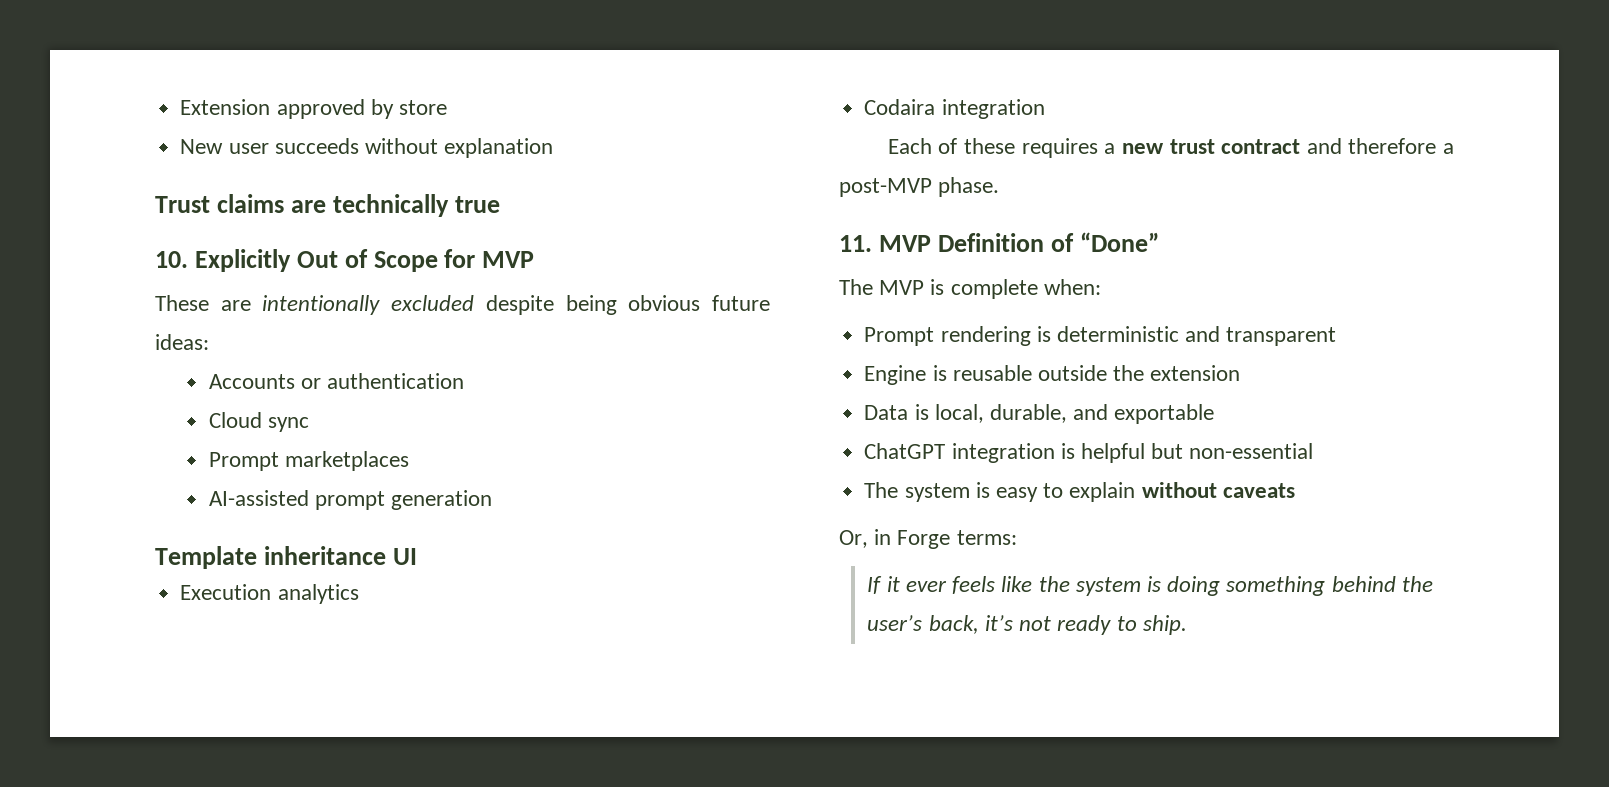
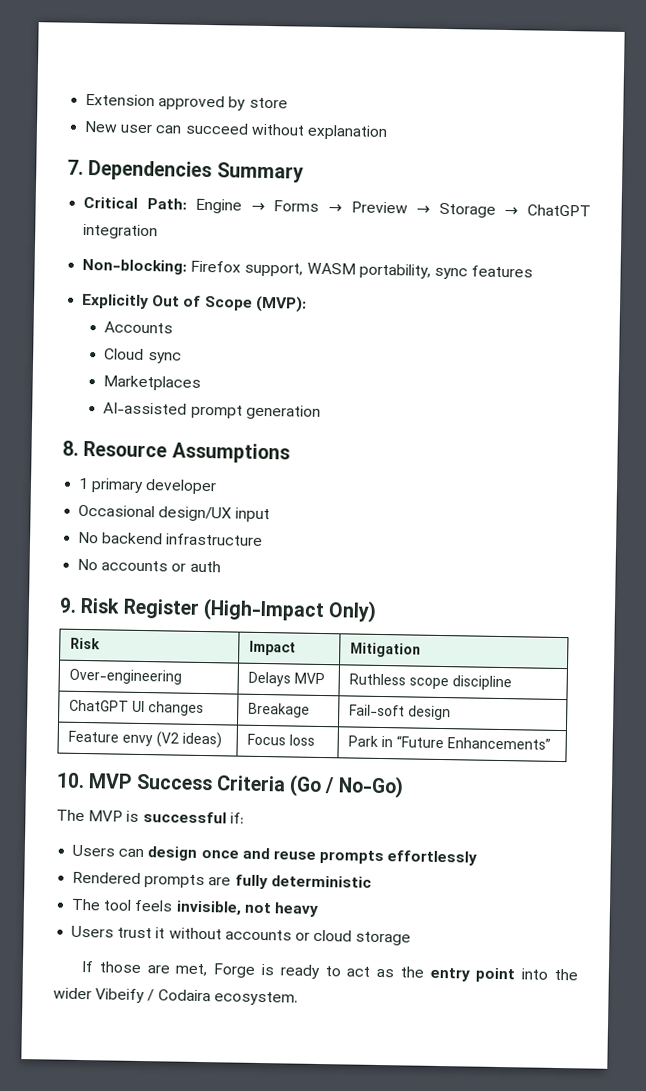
[274,138,359,154] succeeds -> [155,122,249,135] can succeed
[155,194,500,217] [155,249,535,272] [155,295,770,315] [155,334,209,350] Trust claims are technically true // 10. Explicitly Out of Scope for MVP // These are intentionally excluded despite being obvious future ideas: -> [67,159,304,183] [83,196,591,218] [83,223,159,240] [82,258,534,280] [81,293,307,313] 7. Dependencies Summary // Critical Path: Engine → Forms → Preview → Storage → ChatGPT integration // Non-blocking: Firefox support, WASM portability, sync features // Explicitly Out of Scope (MVP):
[300,373,465,389] or authentication -> (174, 327) none
[208,451,409,471] Prompt marketplaces -> [103,375,202,391] Marketplaces
[155,546,417,569] [180,584,359,604] [864,99,1045,119] [887,138,1454,158] [839,177,1000,197] [839,232,1159,252] [839,279,1101,299] [864,326,1337,346] [864,365,1241,385] [864,404,1215,424] [864,443,1314,463] [864,482,1295,502] [839,529,1017,549] [867,576,1433,596] [867,615,1187,635] Template inheritance UI // Execution analytics // Codaira integration // Each of these requires a new trust contract and therefore a post-MVP phase. // 11. MVP Definition of “Done” // The MVP is complete when: // Prompt rendering is deterministic and transparent // Engine is reusable outside the extension // Data is local, durable, and exportable // ChatGPT integration is helpful but non-essential // The system is easy to explain without caveats // Or, in Forge terms: // If it ever feels like the system is doing something behind the user’s back, it’s not ready to ship. -> [62,440,290,464] [78,477,218,495] [78,504,271,523] [78,531,264,546] [77,558,221,573] [59,597,378,623] [70,637,101,650] [249,640,297,656] [350,642,422,658] [69,668,183,685] [248,671,326,687] [349,673,513,691] [69,699,205,717] [248,702,311,718] [349,704,452,721] [68,730,223,749] [247,733,316,746] [348,735,552,750] [56,772,404,799] [56,809,244,824] [72,844,478,866] [72,871,372,890] [71,898,319,917] [71,925,412,946] [81,961,579,983] [53,987,298,1006] 8. Resource Assumptions // 1 primary developer // Occasional design/UX input // No backend infrastructure // No accounts or auth // 9. Risk Register (High-Impact Only) // Risk | Impact | Mitigation // Over-engineering | Delays MVP | Ruthless scope discipline // ChatGPT UI changes | Breakage | Fail-soft design // Feature envy (V2 ideas) | Focus loss | Park in “Future Enhancements” // 10. MVP Success Criteria (Go / No-Go) // The MVP is successful if: // Users can design once and reuse prompts effortlessly // Rendered prompts are fully deterministic // The tool feels invisible, not heavy // Users trust it without accounts or cloud storage // If those are met, Forge is ready to act as the entry point into the wider Vibeify / Codaira ecosystem.

